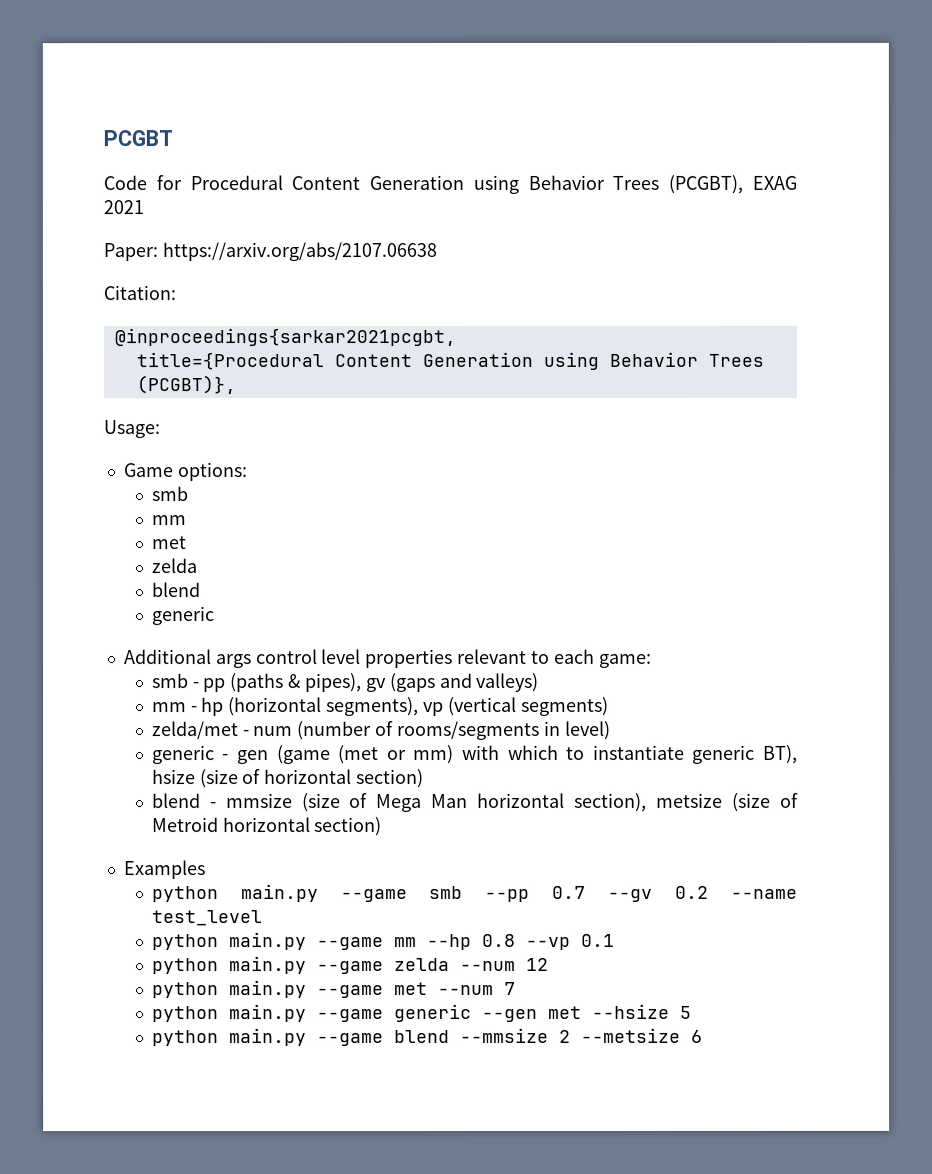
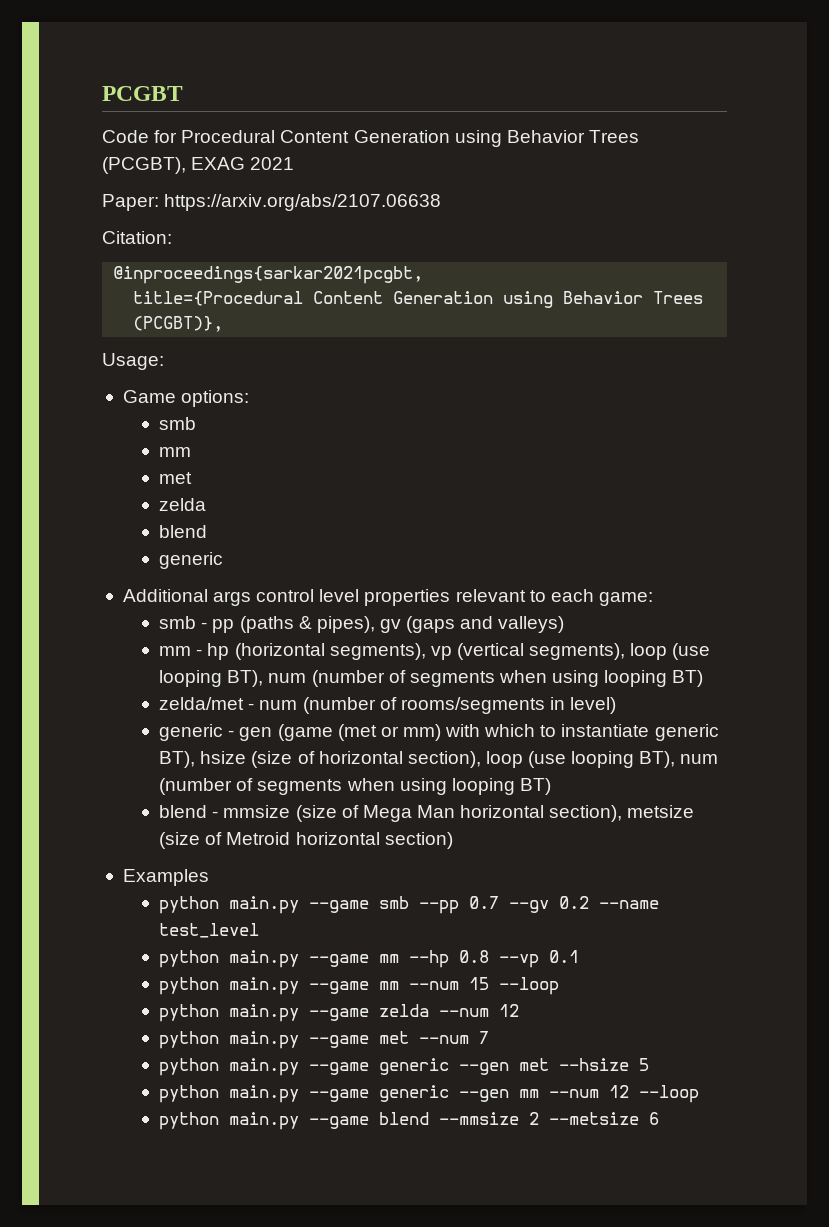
[520,696,609,716] segments) -> [529,643,711,660] [159,670,704,687] segments), loop (use looping BT), num (number of segments when using looping BT)
[356,769,425,789] section) -> [407,751,719,768] [159,778,551,795] section), loop (use looping BT), num (number of segments when using looping BT)
(615, 940) none -> [159,977,560,995] // python main.py --game mm --num 15 --loop
(692, 1012) none -> [159,1085,700,1103] // python main.py --game generic --gen mm --num 12 --loop

